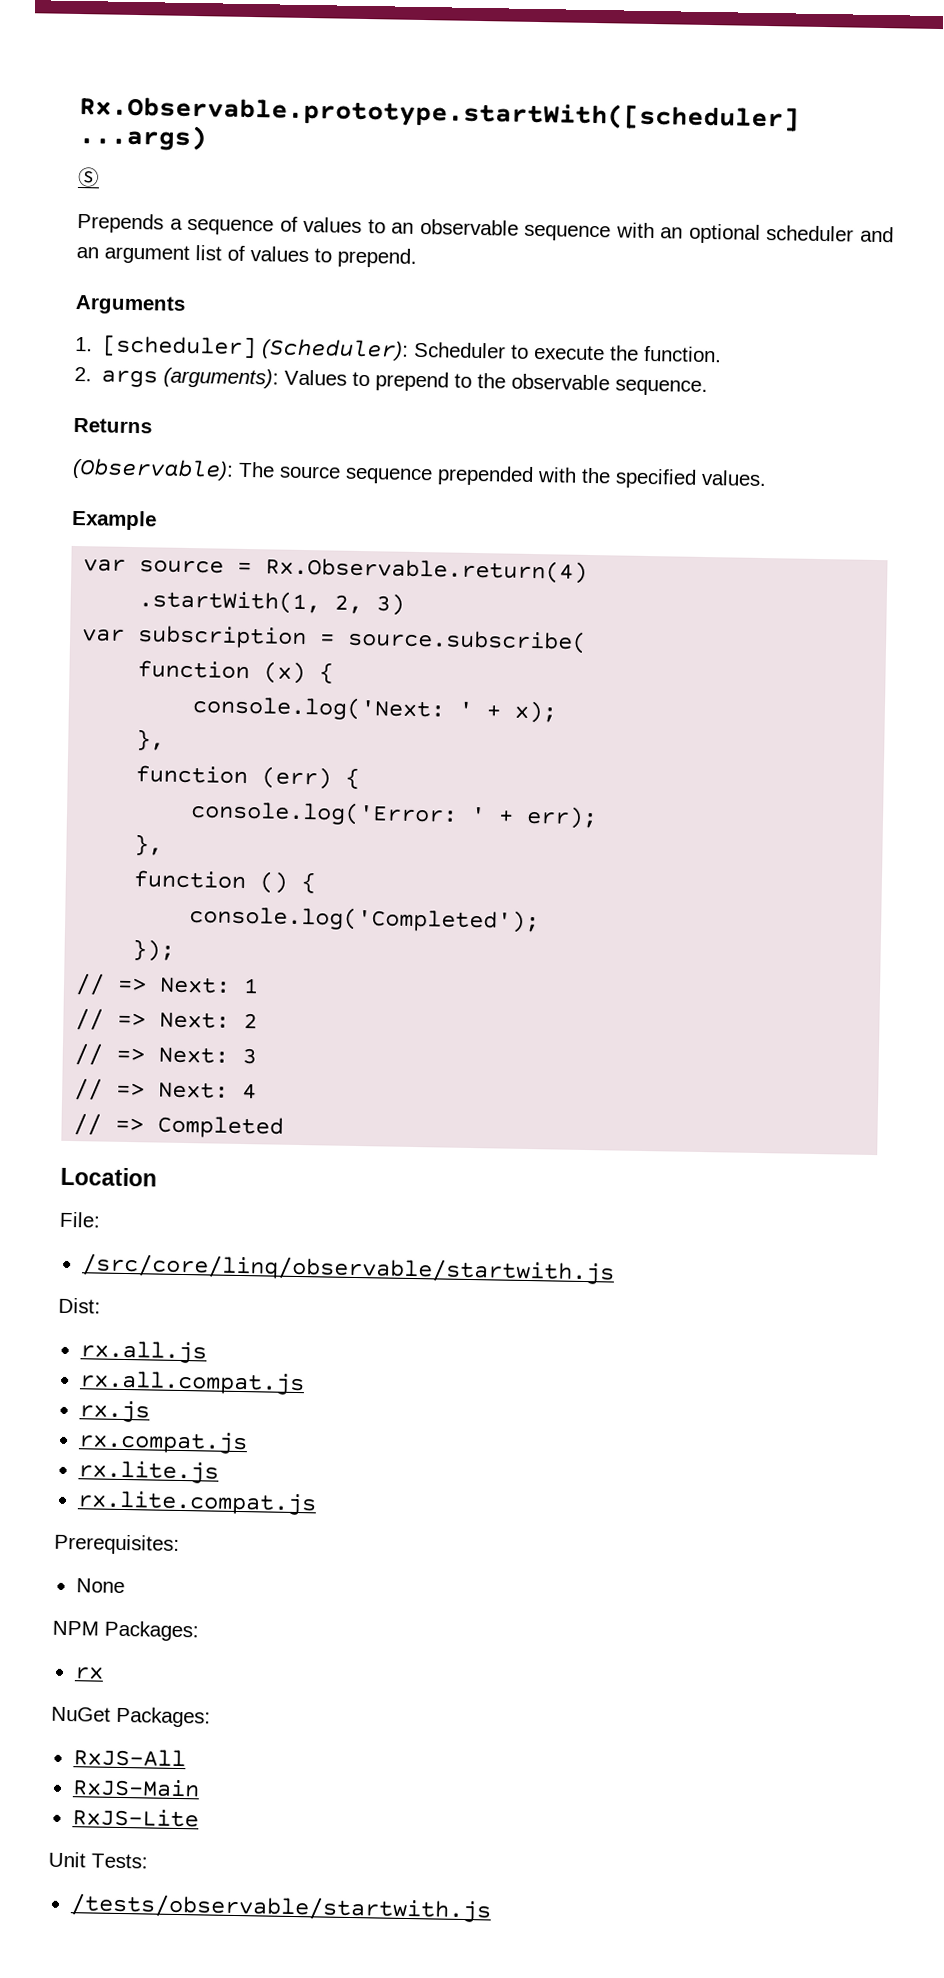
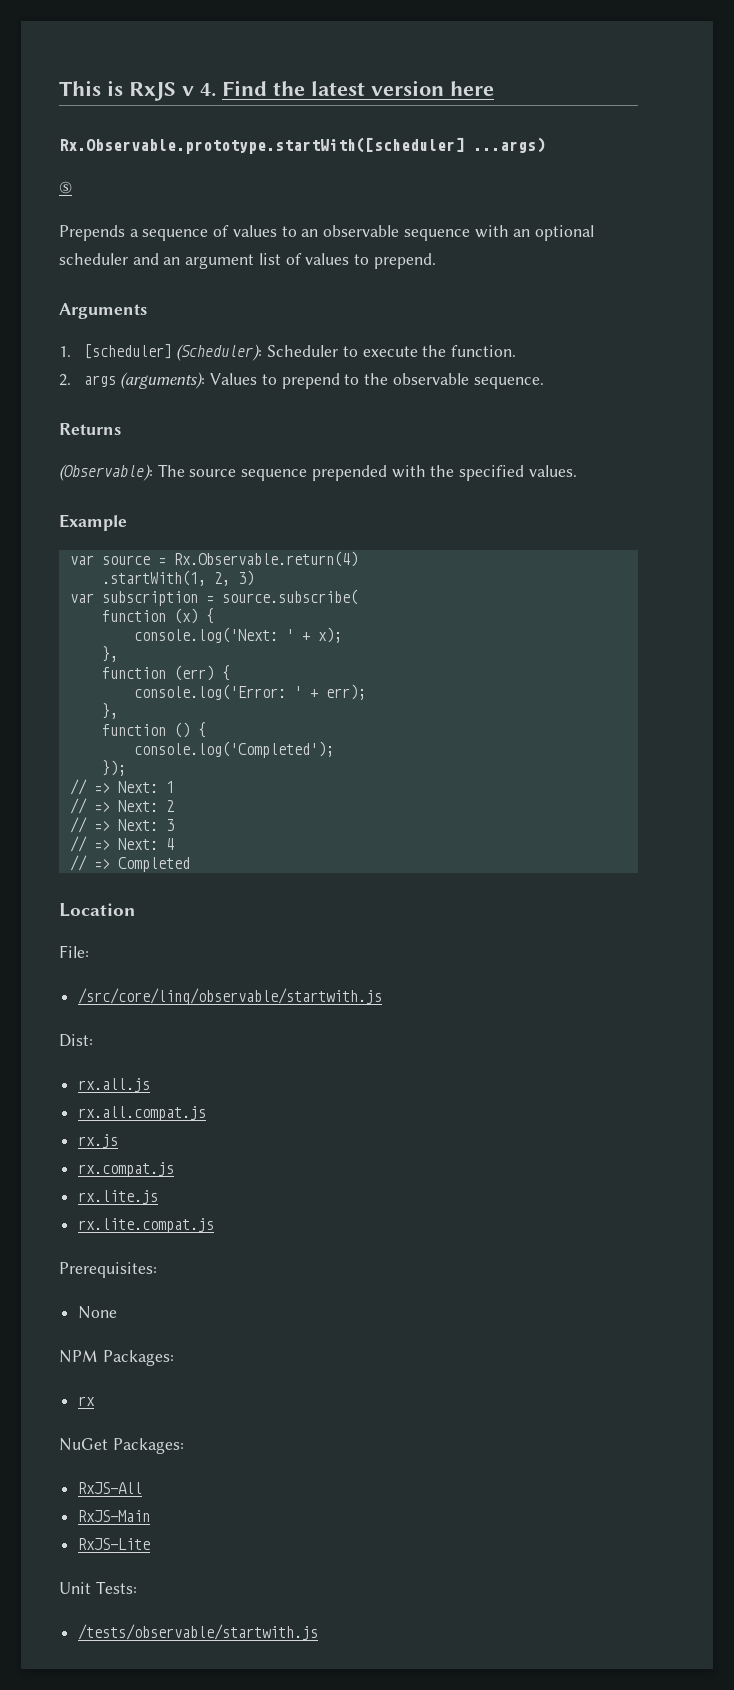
(79, 114) none -> [59,80,494,101] This is RxJS v 4. Find the latest version here //

